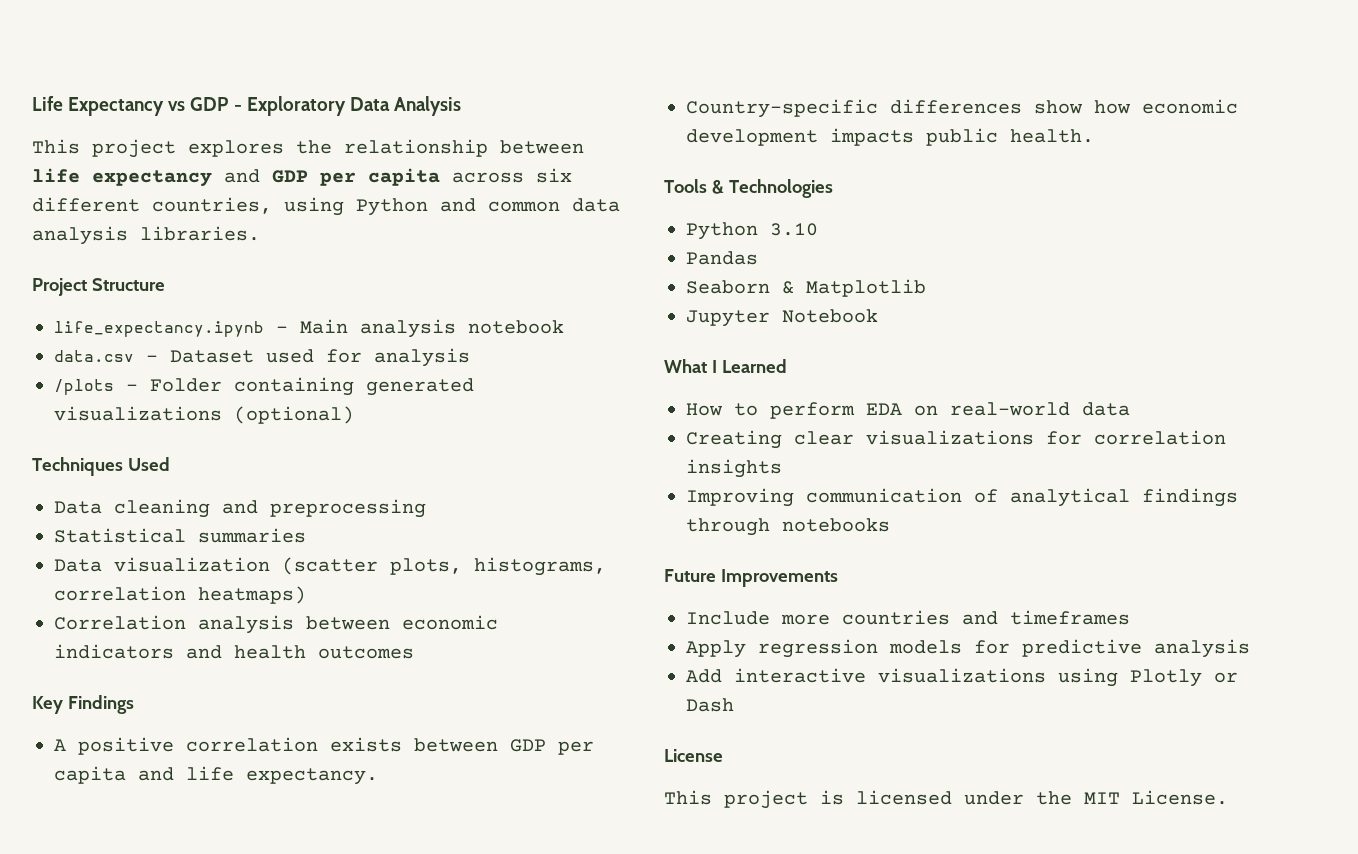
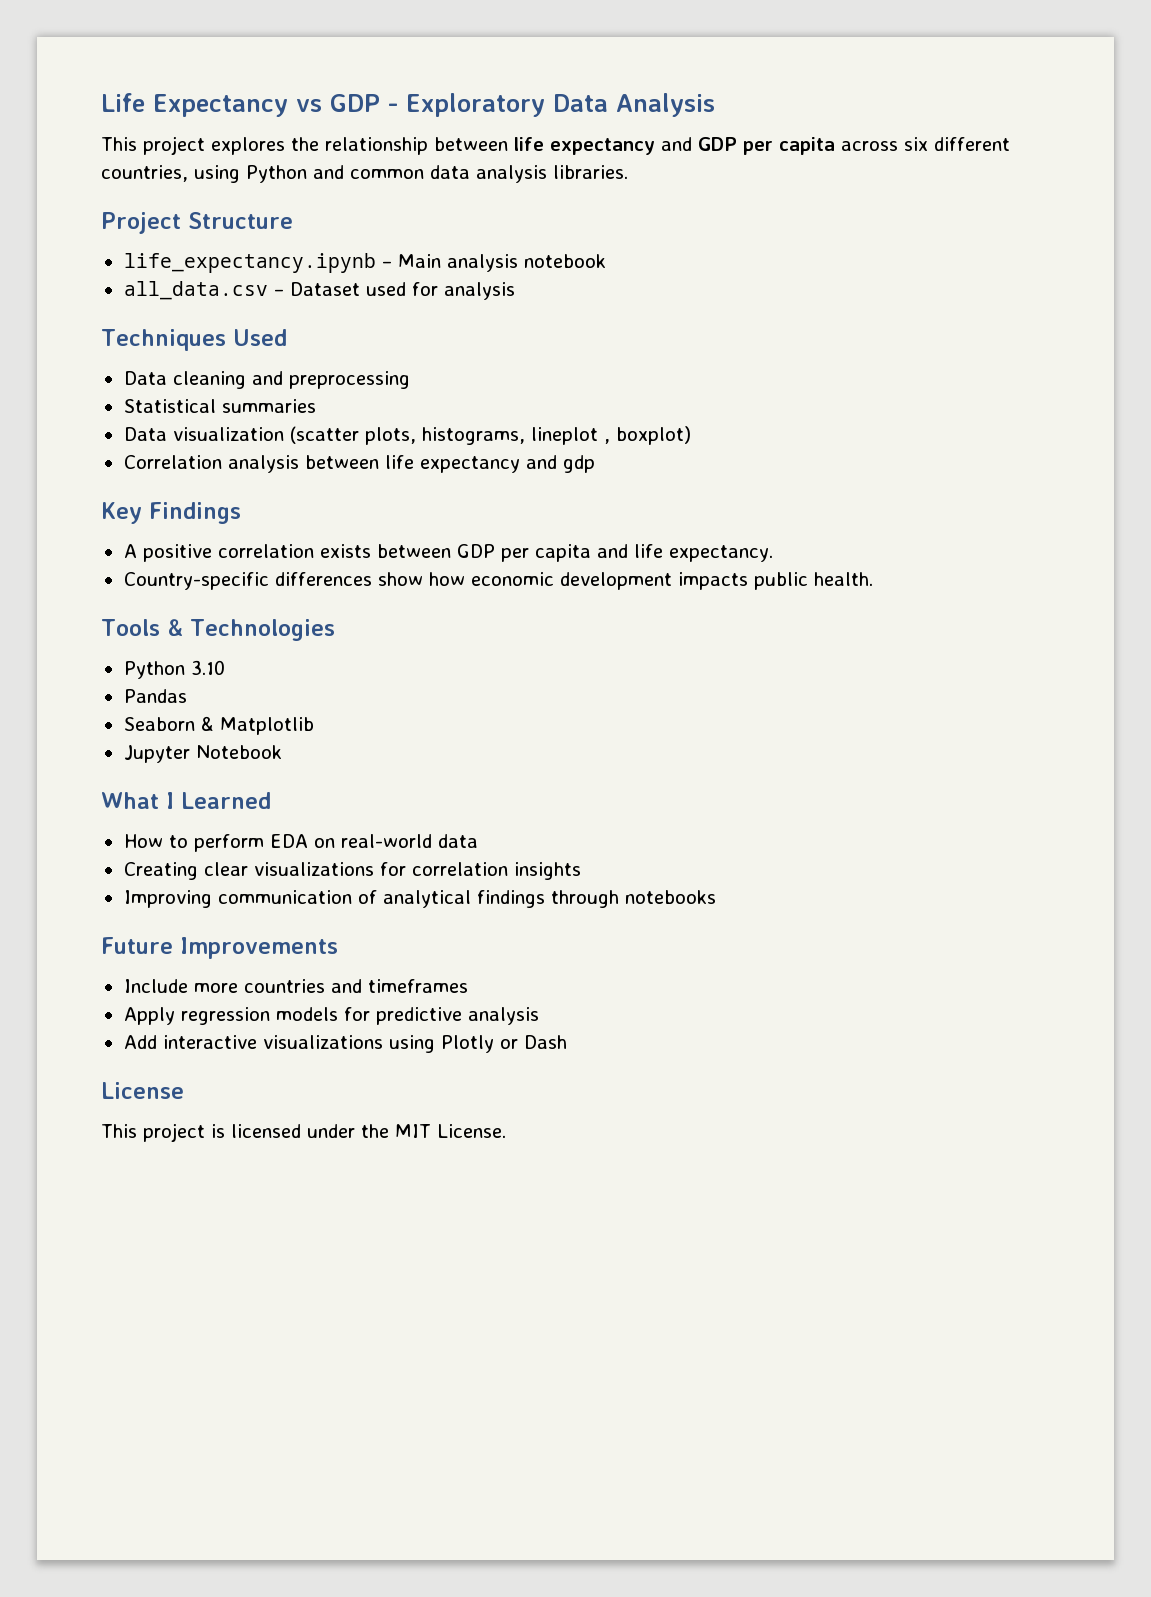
[54,350,134,362] data.csv -> [123,281,268,300] all_data.csv
[54,377,474,396] [54,406,354,424] // /plots – Folder containing generated visualizations (optional) -> (515, 291) none
[54,586,306,604] correlation heatmaps) -> [530,426,691,445] lineplot , boxplot)
[402,615,498,630] [54,644,414,659] economic indicators and health outcomes -> [384,455,595,473] life expectancy and gdp

